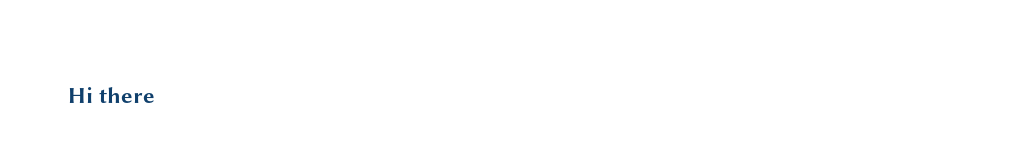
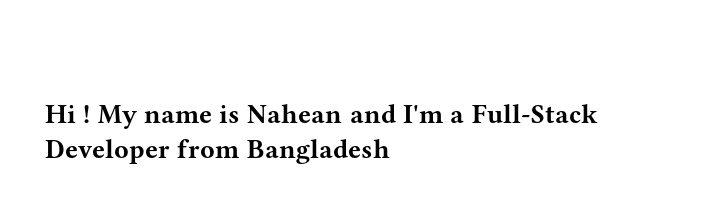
[99,87,156,103] there -> [83,104,598,129] [45,139,390,164] ! My name is Nahean and I'm a Full-Stack Developer from Bangladesh

